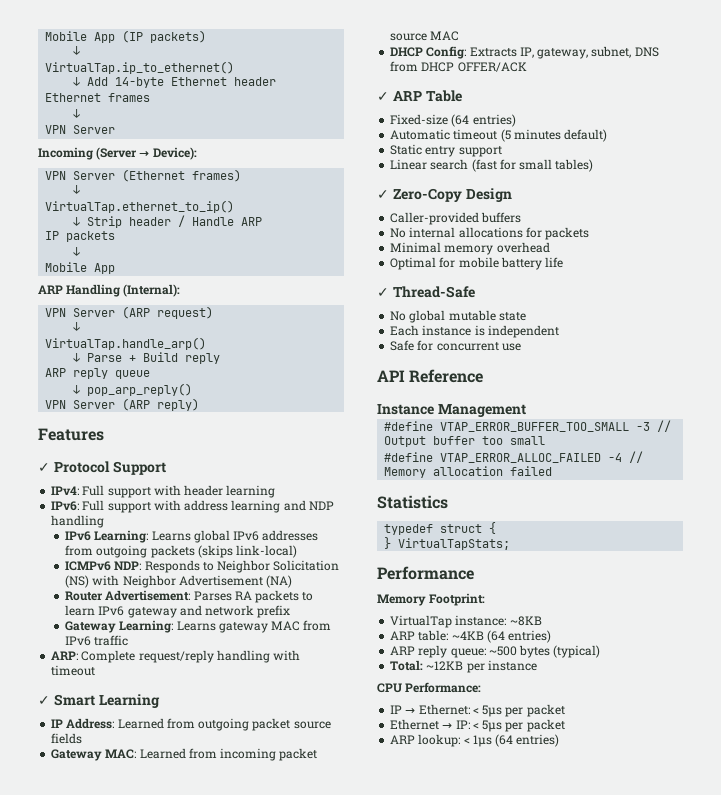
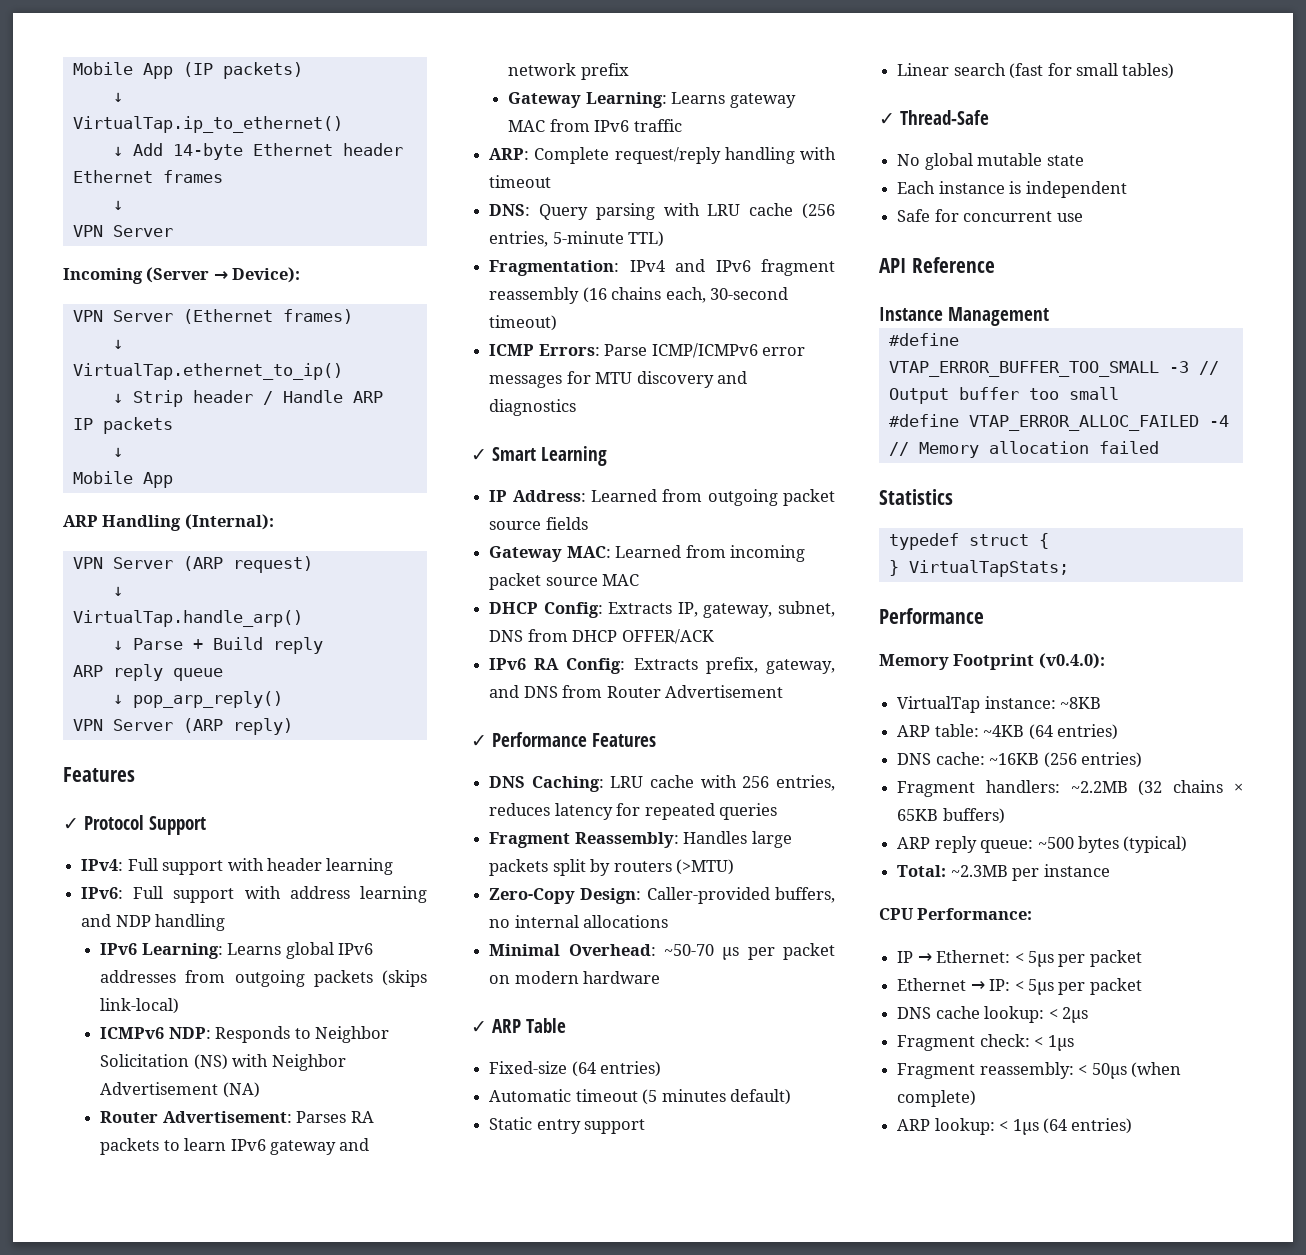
(96, 670) none -> [489,203,835,220] [489,231,665,247] [489,259,835,276] [489,287,788,304] [489,315,558,331] [489,343,805,358] [489,371,747,388] [489,399,577,416] // DNS: Query parsing with LRU cache (256 entries, 5-minute TTL) // Fragmentation: IPv4 and IPv6 fragment reassembly (16 chains each, 30-second timeout) // ICMP Errors: Parse ICMP/ICMPv6 error messages for MTU discovery and diagnostics
(527, 67) none -> [489,657,835,674] [489,685,783,698] [471,732,656,747] [489,775,835,792] [489,803,777,820] [489,831,792,848] [489,859,734,876] [489,887,835,904] [489,915,669,928] [489,943,835,960] [489,971,661,984] // IPv6 RA Config: Extracts prefix, gateway, and DNS from Router Advertisement // ✓ Performance Features // DNS Caching: LRU cache with 256 entries, reduces latency for repeated queries // Fragment Reassembly: Handles large packets split by routers (>MTU) // Zero-Copy Design: Caller-provided buffers, no internal allocations // Minimal Overhead: ~50-70 µs per packet on modern hardware
[377,188,512,202] [390,212,522,225] [390,227,590,240] [390,242,550,255] [390,257,564,270] // ✓ Zero-Copy Design // Caller-provided buffers // No internal allocations for packets // Minimal memory overhead // Optimal for mobile battery life -> (1175, 71) none
[429,593,486,606] Footprint: -> [953,653,1105,670] Footprint (v0.4.0):
(552, 636) none -> [897,752,1142,768] [897,780,1243,797] [897,808,1005,824] // DNS cache: ~16KB (256 entries) // Fragment handlers: ~2.2MB (32 chains × 65KB buffers)
[426,661,464,670] ~12KB -> [950,865,1008,877] ~2.3MB
(565, 725) none -> [897,1006,1088,1023] [897,1034,1074,1051] [897,1062,1181,1079] [897,1090,977,1107] // DNS cache lookup: < 2μs // Fragment check: < 1μs // Fragment reassembly: < 50μs (when complete)

